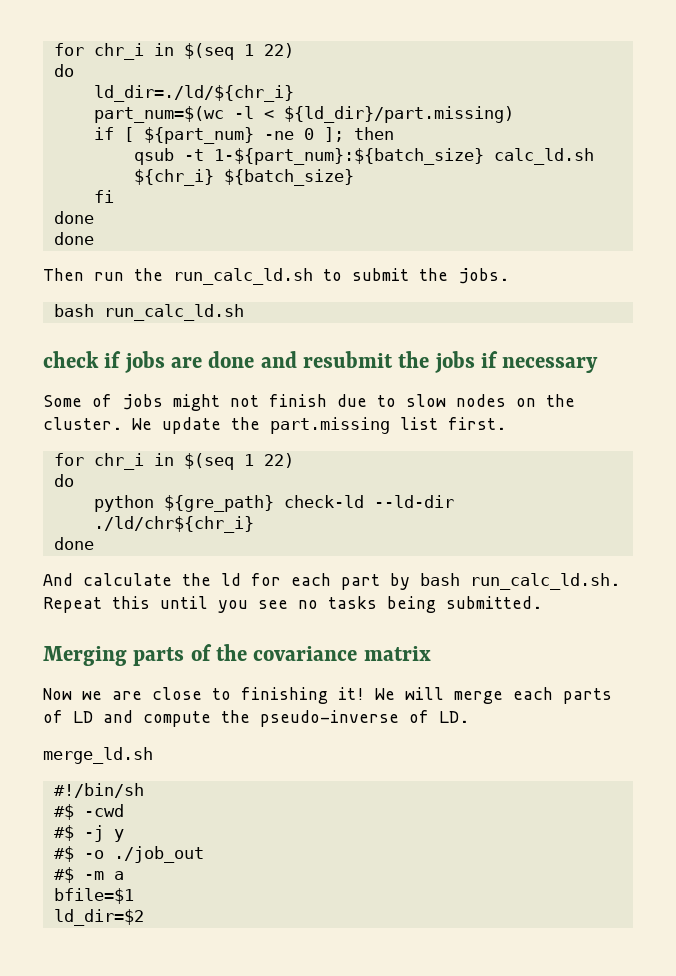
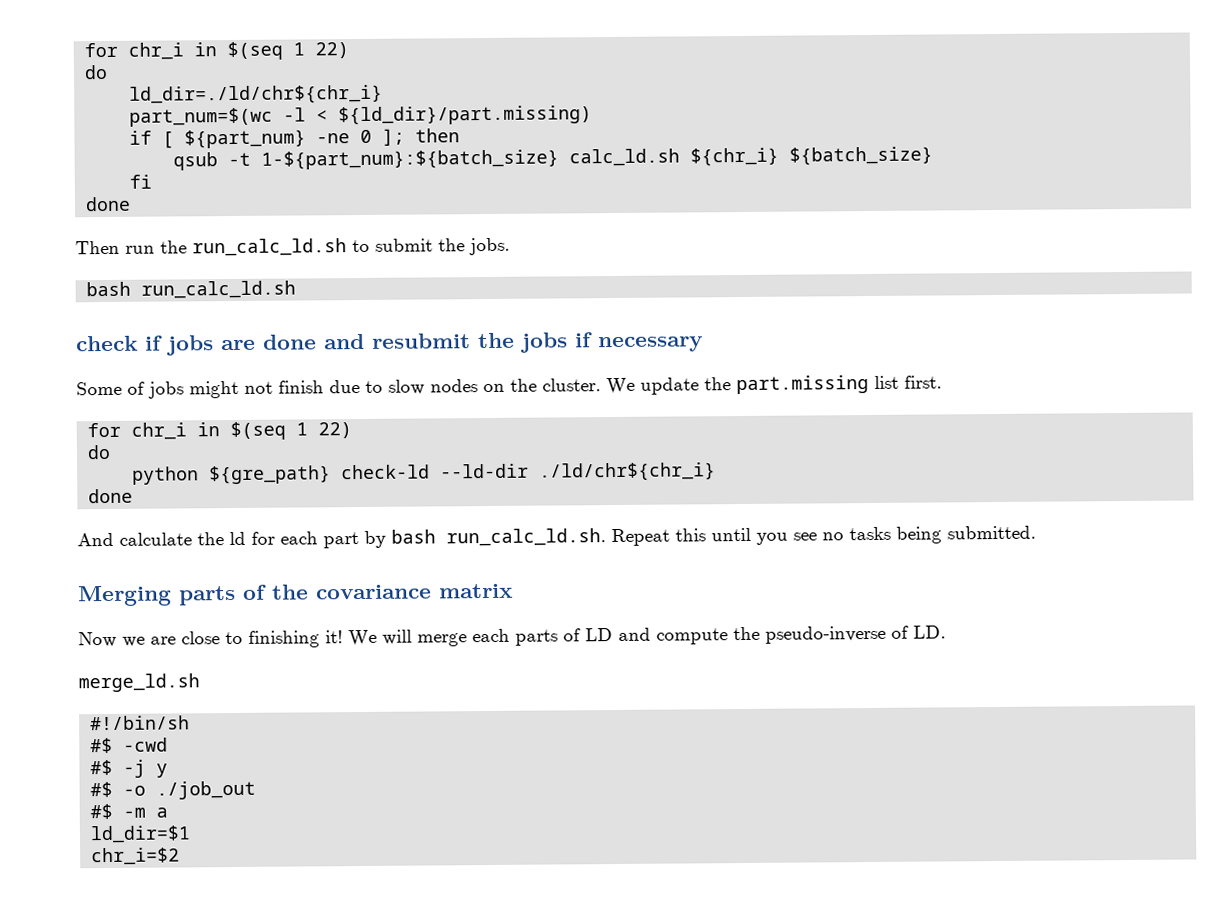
[53,43,294,60] [53,64,74,77] [93,85,294,102] for chr_i in $(seq 1 22) // do // ld_dir=./ld/${chr_i} -> [84,41,350,61] [84,64,109,80] [129,84,384,105] for chr_i in $(seq 1 22) // do // ld_dir=./ld/chr${chr_i}
[53,232,94,245] // done -> (132, 204) none
[53,888,134,904] [53,909,144,926] bfile=$1 // ld_dir=$2 -> [90,825,192,844] [91,847,181,866] ld_dir=$1 // chr_i=$2

